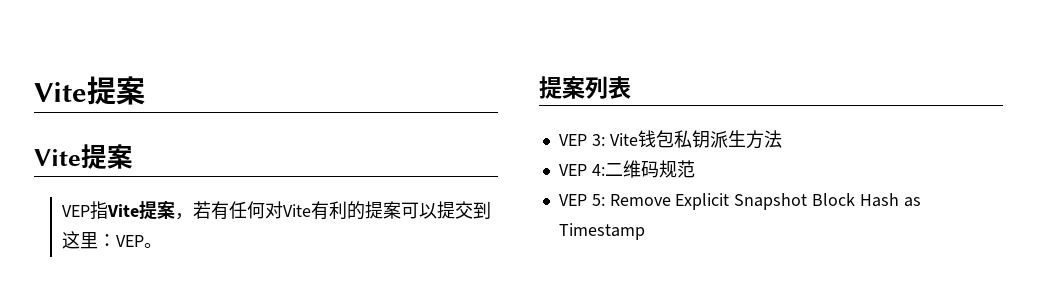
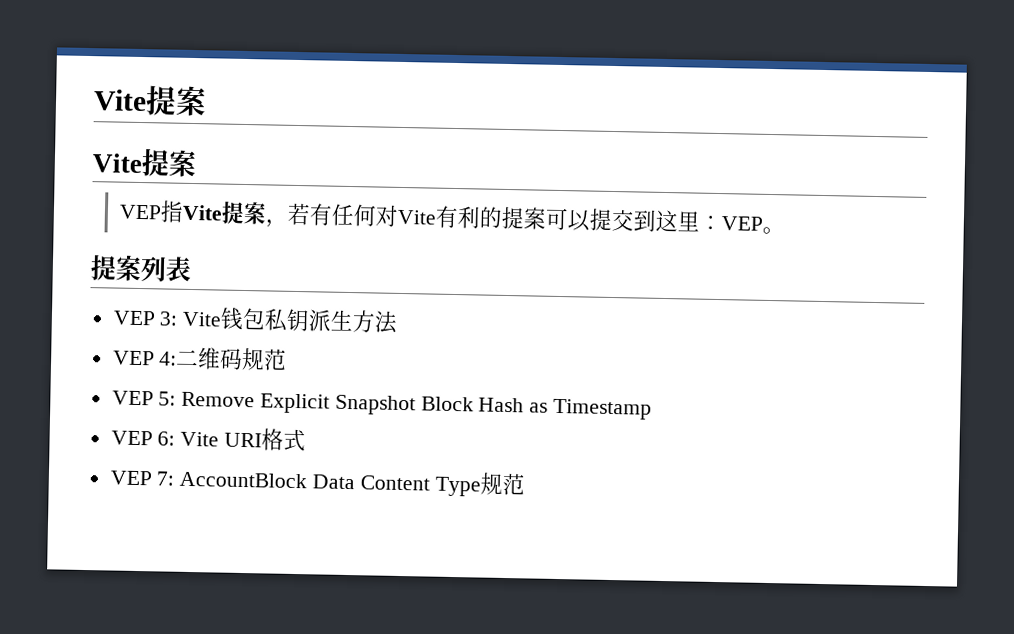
(645, 231) none -> [110,428,307,452] [109,470,526,497] // VEP 6: Vite URI格式 // VEP 7: AccountBlock Data Content Type规范

